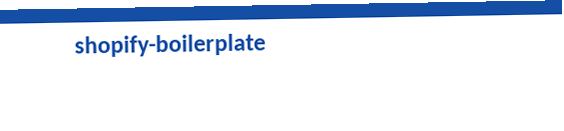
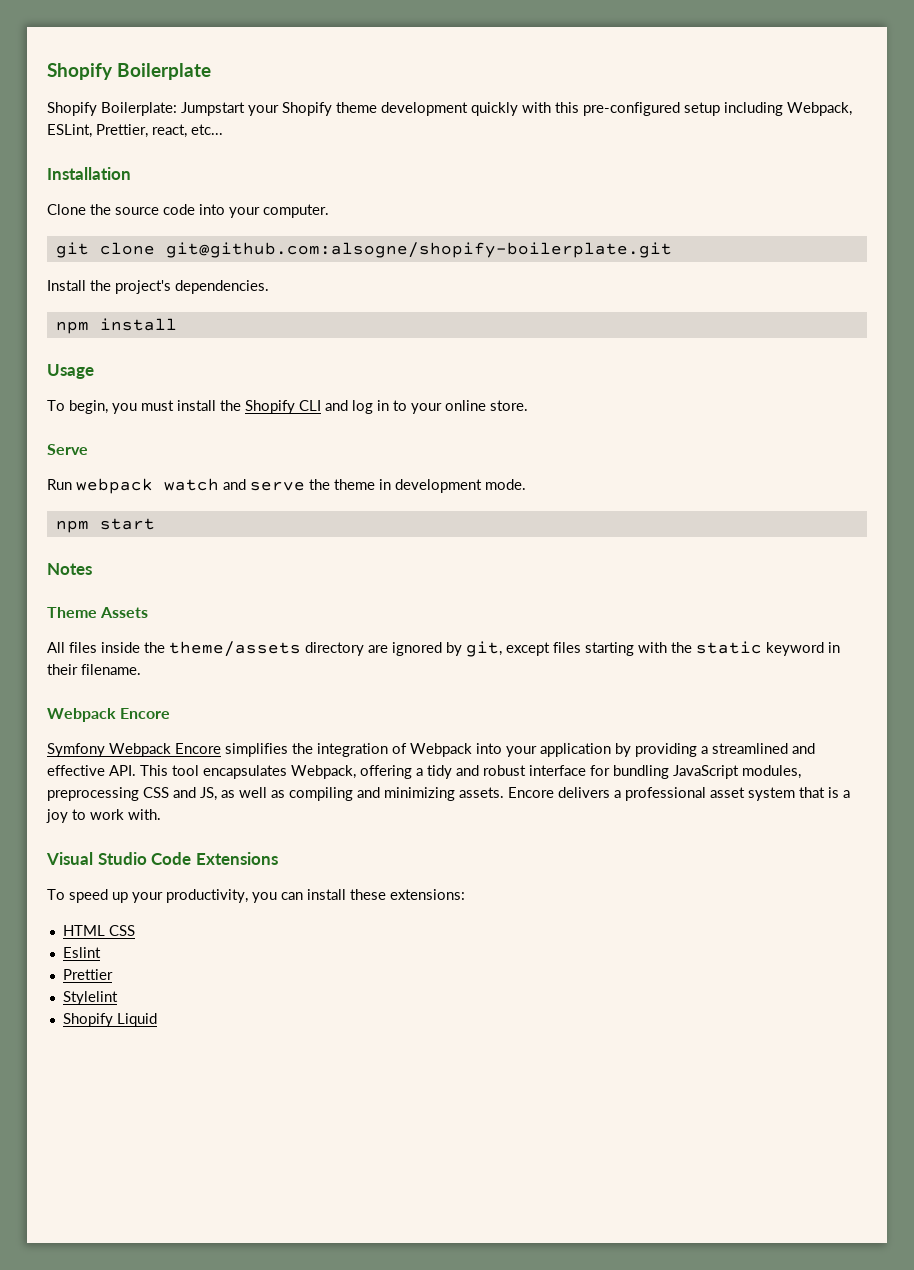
[74,33,266,58] shopify-boilerplate -> [47,63,211,80] [47,102,852,116] [47,124,223,138] [47,167,131,180] [47,204,329,218] [55,242,672,258] [47,280,269,294] [55,318,177,334] [47,364,94,379] [47,400,528,414] [47,444,88,455] [47,478,526,494] [55,518,155,533] [47,563,92,575] [47,607,149,618] [47,641,840,657] [47,664,141,675] [47,708,171,722] [47,743,815,757] [47,765,801,779] [47,787,850,801] [46,809,161,823] [46,852,278,865] [47,889,465,903] [62,925,135,936] [62,947,101,958] [62,969,113,980] [62,991,118,1005] [62,1013,157,1027] Shopify Boilerplate // Shopify Boilerplate: Jumpstart your Shopify theme development quickly with this pre-configured setup including Webpack, ESLint, Prettier, react, etc... // Installation // Clone the source code into your computer. // git clone git@github.com:alsogne/shopify-boilerplate.git // Install the project's dependencies. // npm install // Usage // To begin, you must install the Shopify CLI and log in to your online store. // Serve // Run webpack watch and serve the theme in development mode. // npm start // Notes // Theme Assets // All files inside the theme/assets directory are ignored by git, except files starting with the static keyword in their filename. // Webpack Encore // Symfony Webpack Encore simplifies the integration of Webpack into your application by providing a streamlined and effective API. This tool encapsulates Webpack, offering a tidy and robust interface for bundling JavaScript modules, preprocessing CSS and JS, as well as compiling and minimizing assets. Encore delivers a professional asset system that is a joy to work with. // Visual Studio Code Extensions // To speed up your productivity, you can install these extensions: // HTML CSS // Eslint // Prettier // Stylelint // Shopify Liquid

